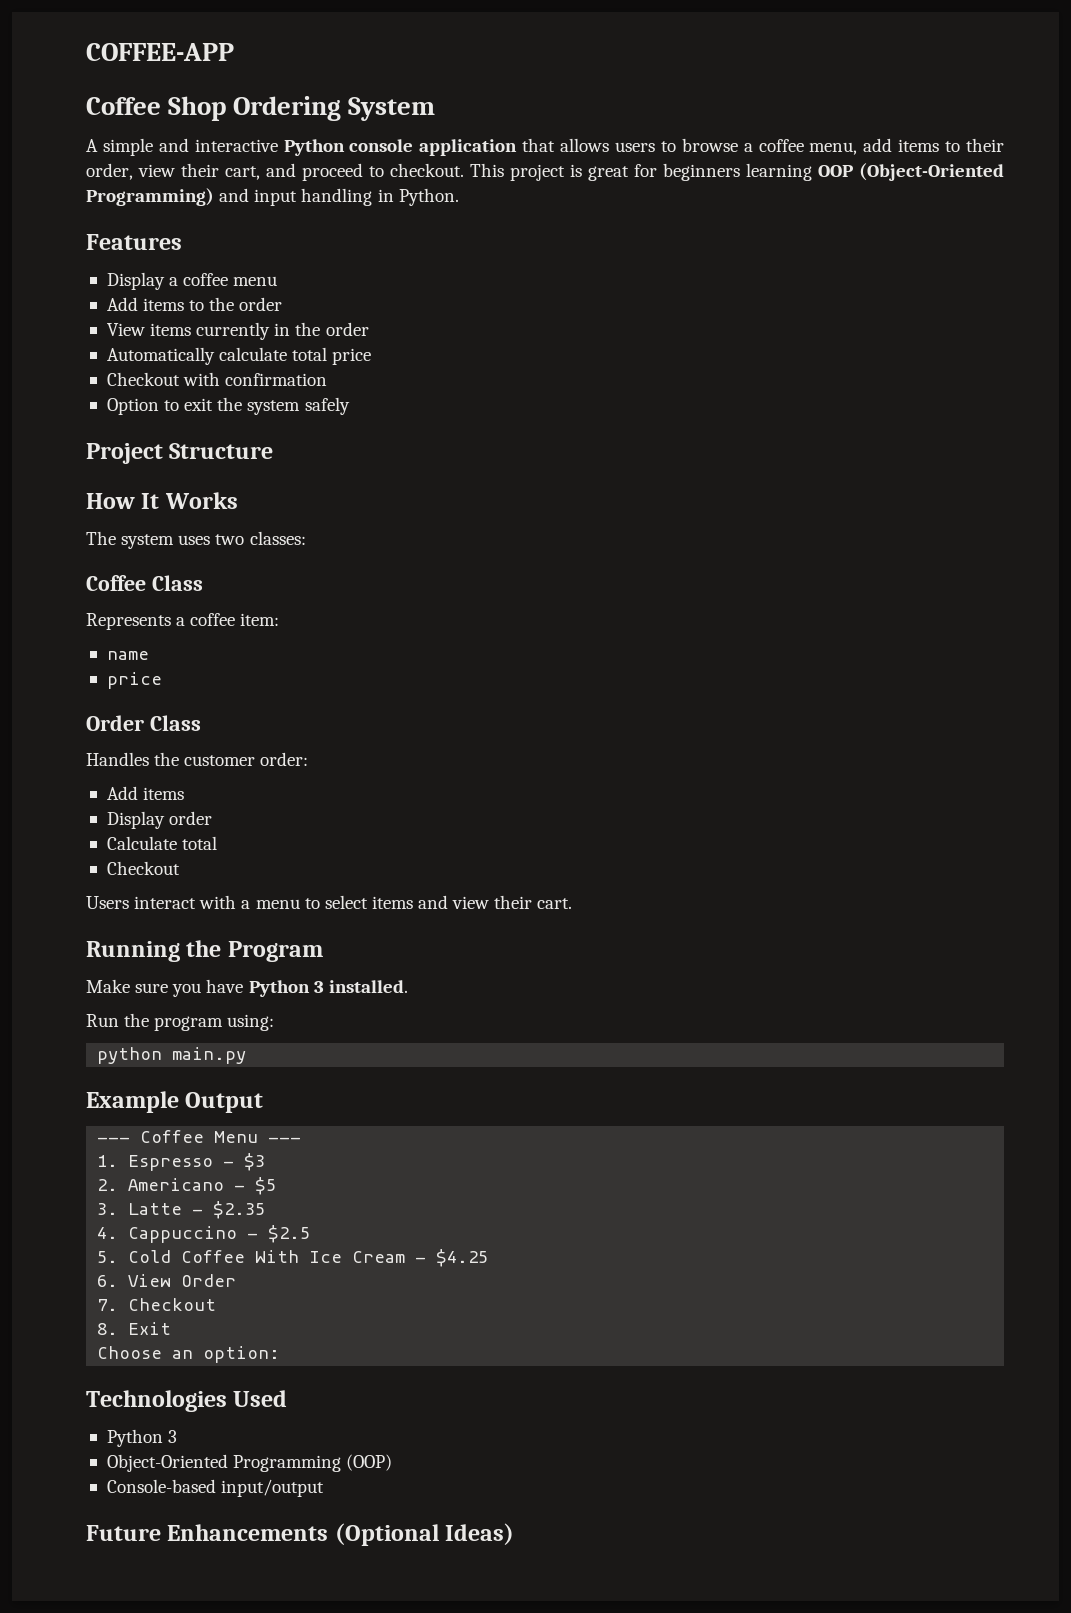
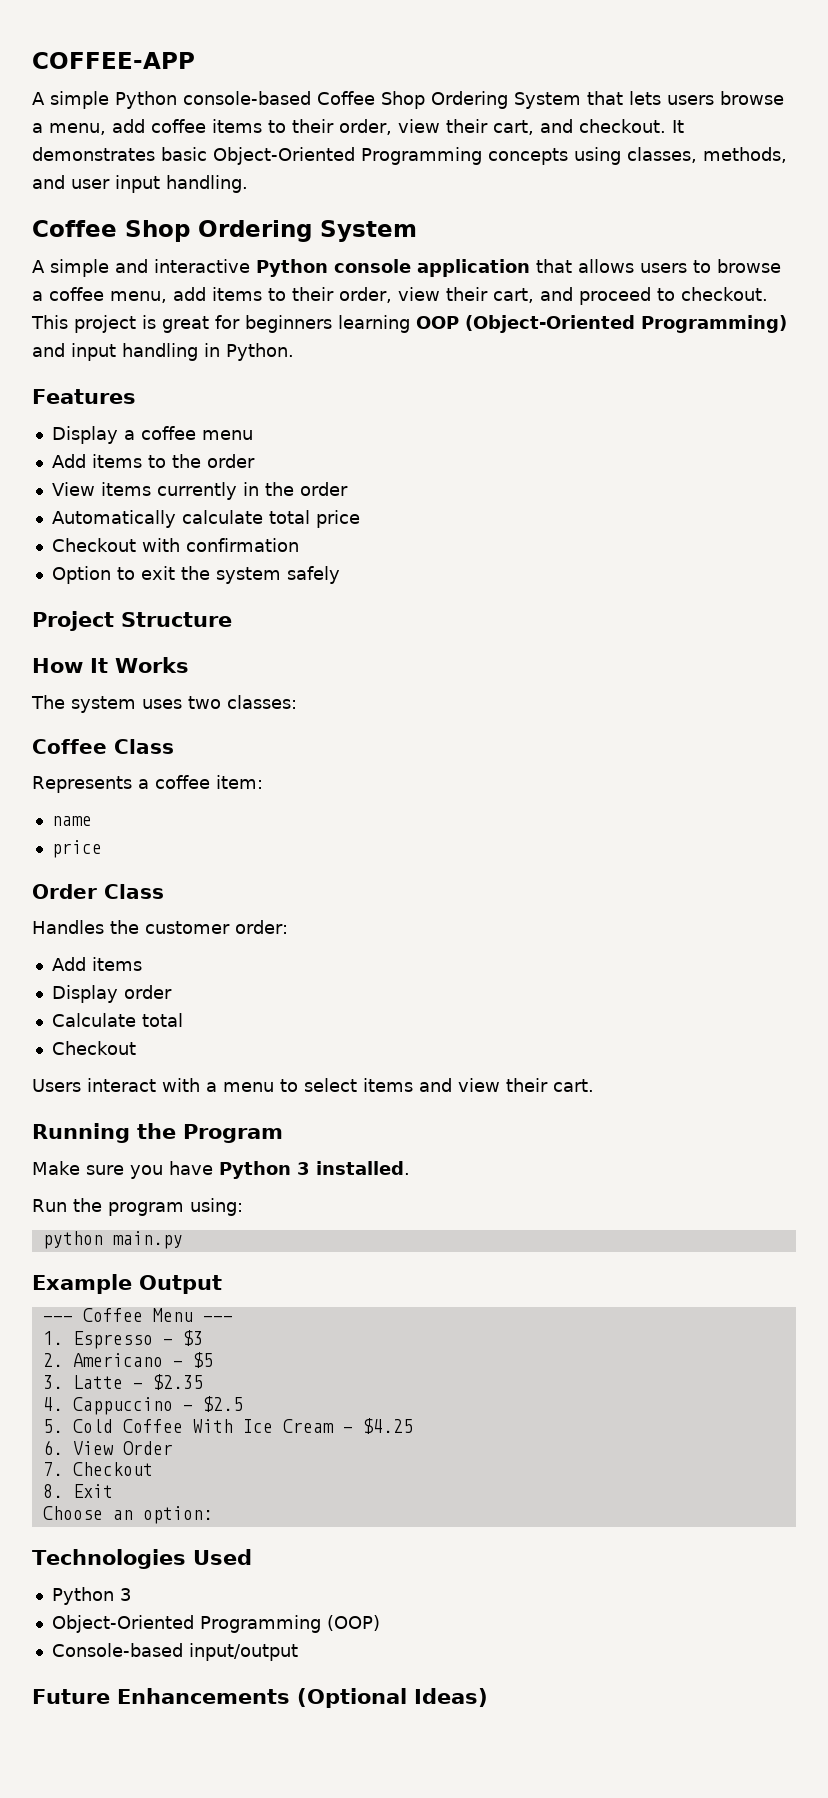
(234, 52) none -> [32,91,784,109] [32,119,684,135] [32,147,787,165] [32,175,248,193] // A simple Python console-based Coffee Shop Ordering System that lets users browse a menu, add coffee items to their order, view their cart, and checkout. It demonstrates basic Object-Oriented Programming concepts using classes, methods, and user input handling.

